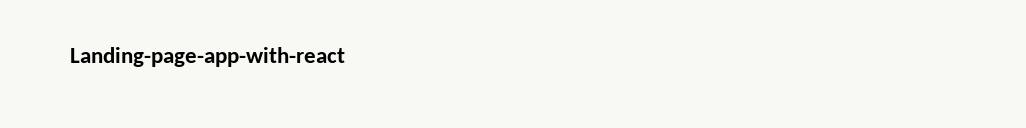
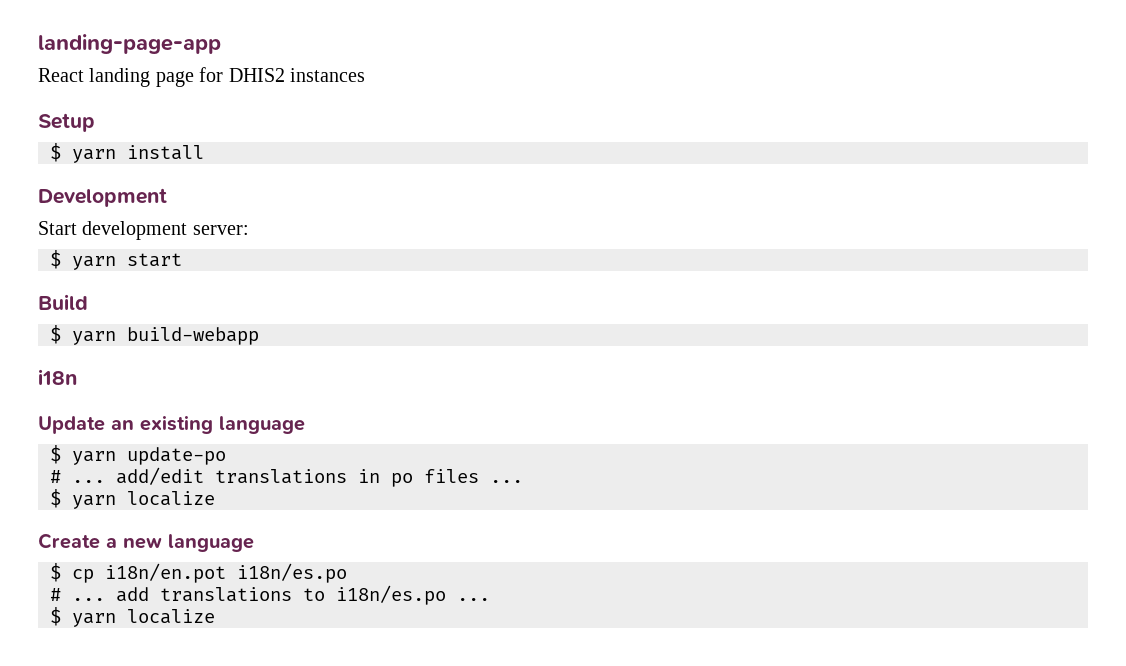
[70,47,345,67] Landing-page-app-with-react -> [38,34,221,54] [38,67,365,87] [38,113,95,132] [50,143,204,163] [38,188,167,207] [38,221,249,240] [50,250,182,270] [38,294,88,310] [50,325,259,345] [38,369,77,385] [38,415,305,434] [50,445,226,465] [50,467,523,487] [50,489,215,509] [38,533,254,552] [50,563,347,583] [50,585,490,605] [50,607,215,627] landing-page-app // React landing page for DHIS2 instances // Setup // $ yarn install // Development // Start development server: // $ yarn start // Build // $ yarn build-webapp // i18n // Update an existing language // $ yarn update-po // # ... add/edit translations in po files ... // $ yarn localize // Create a new language // $ cp i18n/en.pot i18n/es.po // # ... add translations to i18n/es.po ... // $ yarn localize

